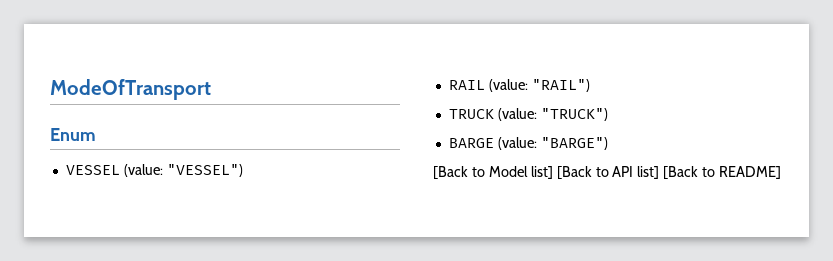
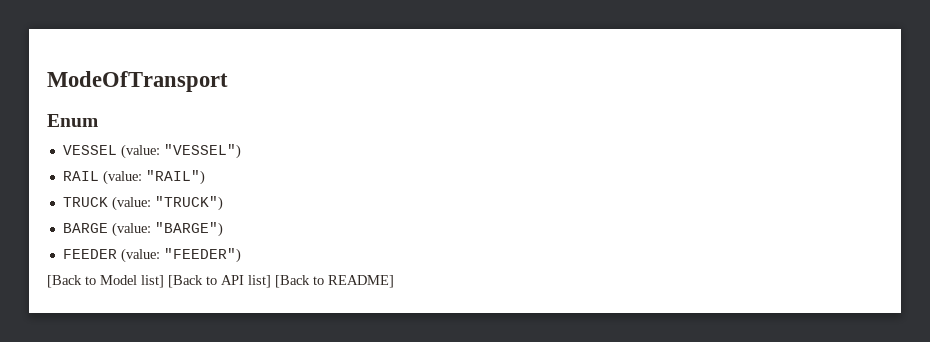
(608, 143) none -> [62,248,241,263] // FEEDER (value: "FEEDER")

